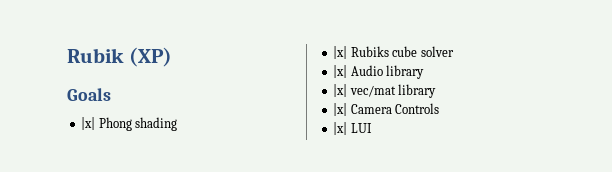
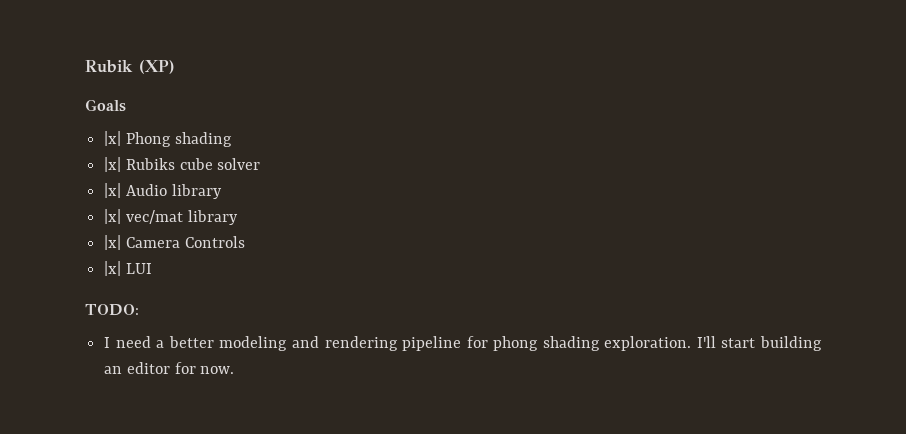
(372, 128) none -> [85,304,139,316] [104,336,823,351] [104,362,235,374] // TODO: // I need a better modeling and rendering pipeline for phong shading exploration. I'll start building an editor for now.

